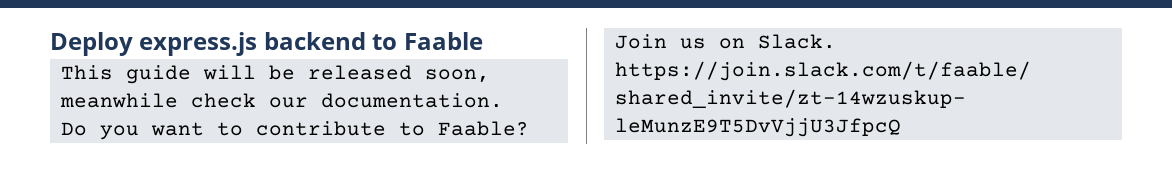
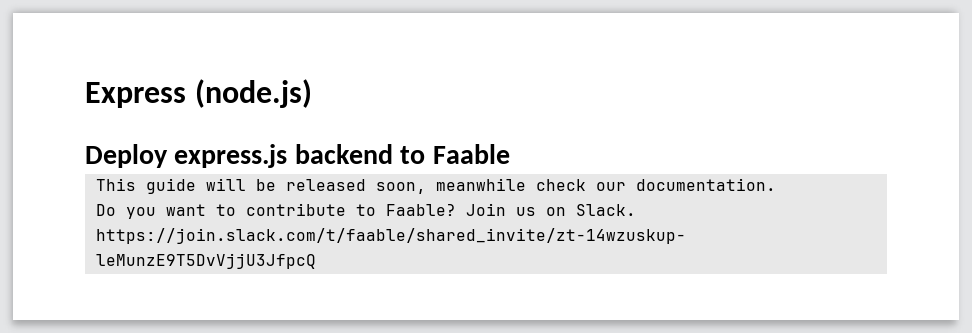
(50, 44) none -> [85,79,312,108] Express (node.js) //

